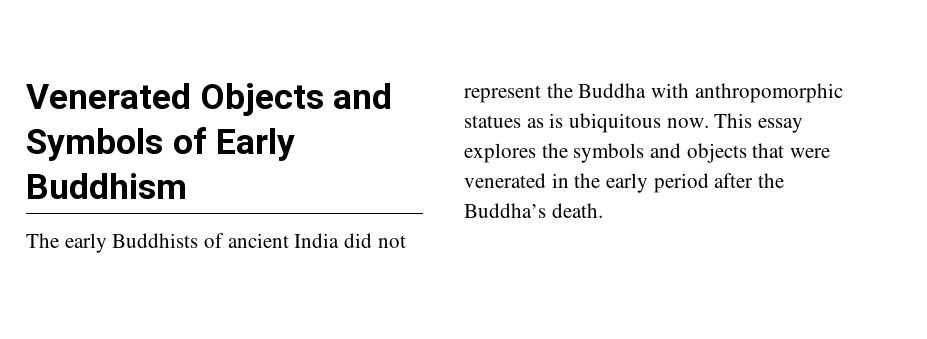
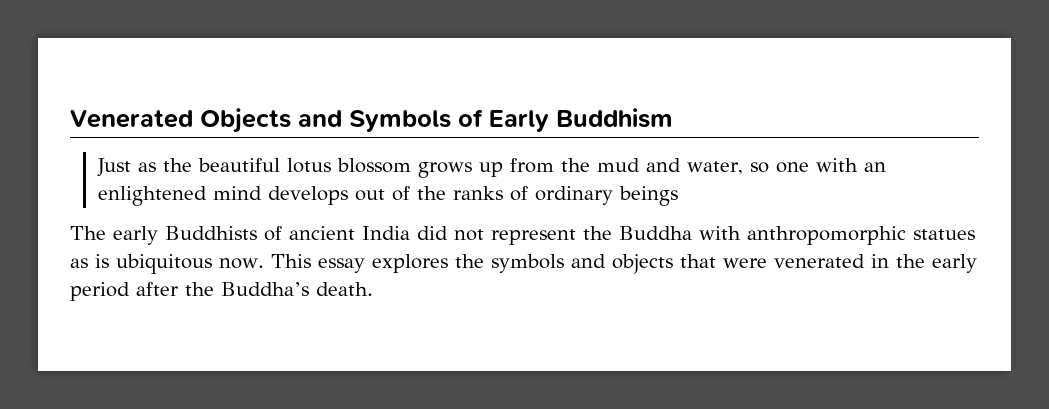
(187, 186) none -> [96,158,886,178] [97,186,678,206] // Just as the beautiful lotus blossom grows up from the mud and water, so one with an enlightened mind develops out of the ranks of ordinary beings

